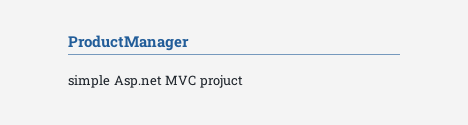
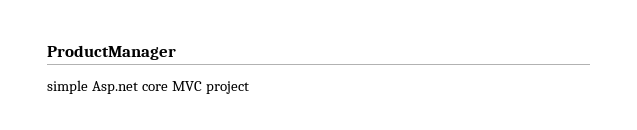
[165,75,243,88] MVC projuct -> [141,81,249,94] core MVC project

